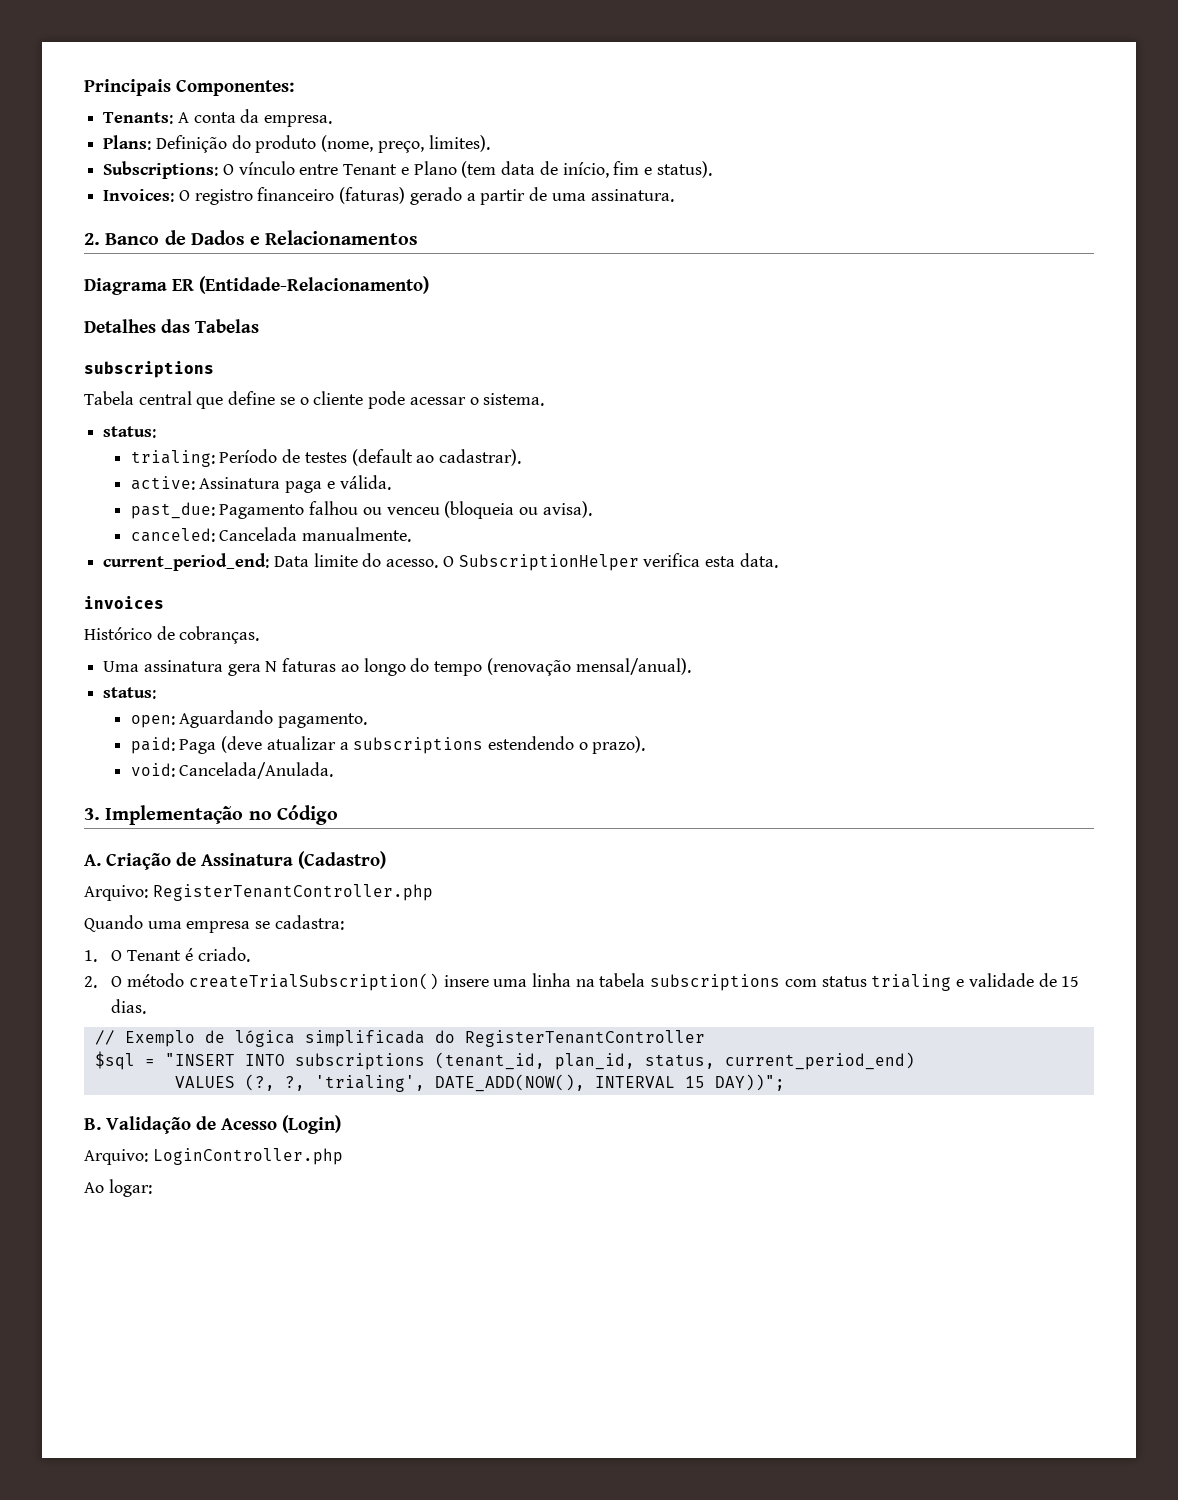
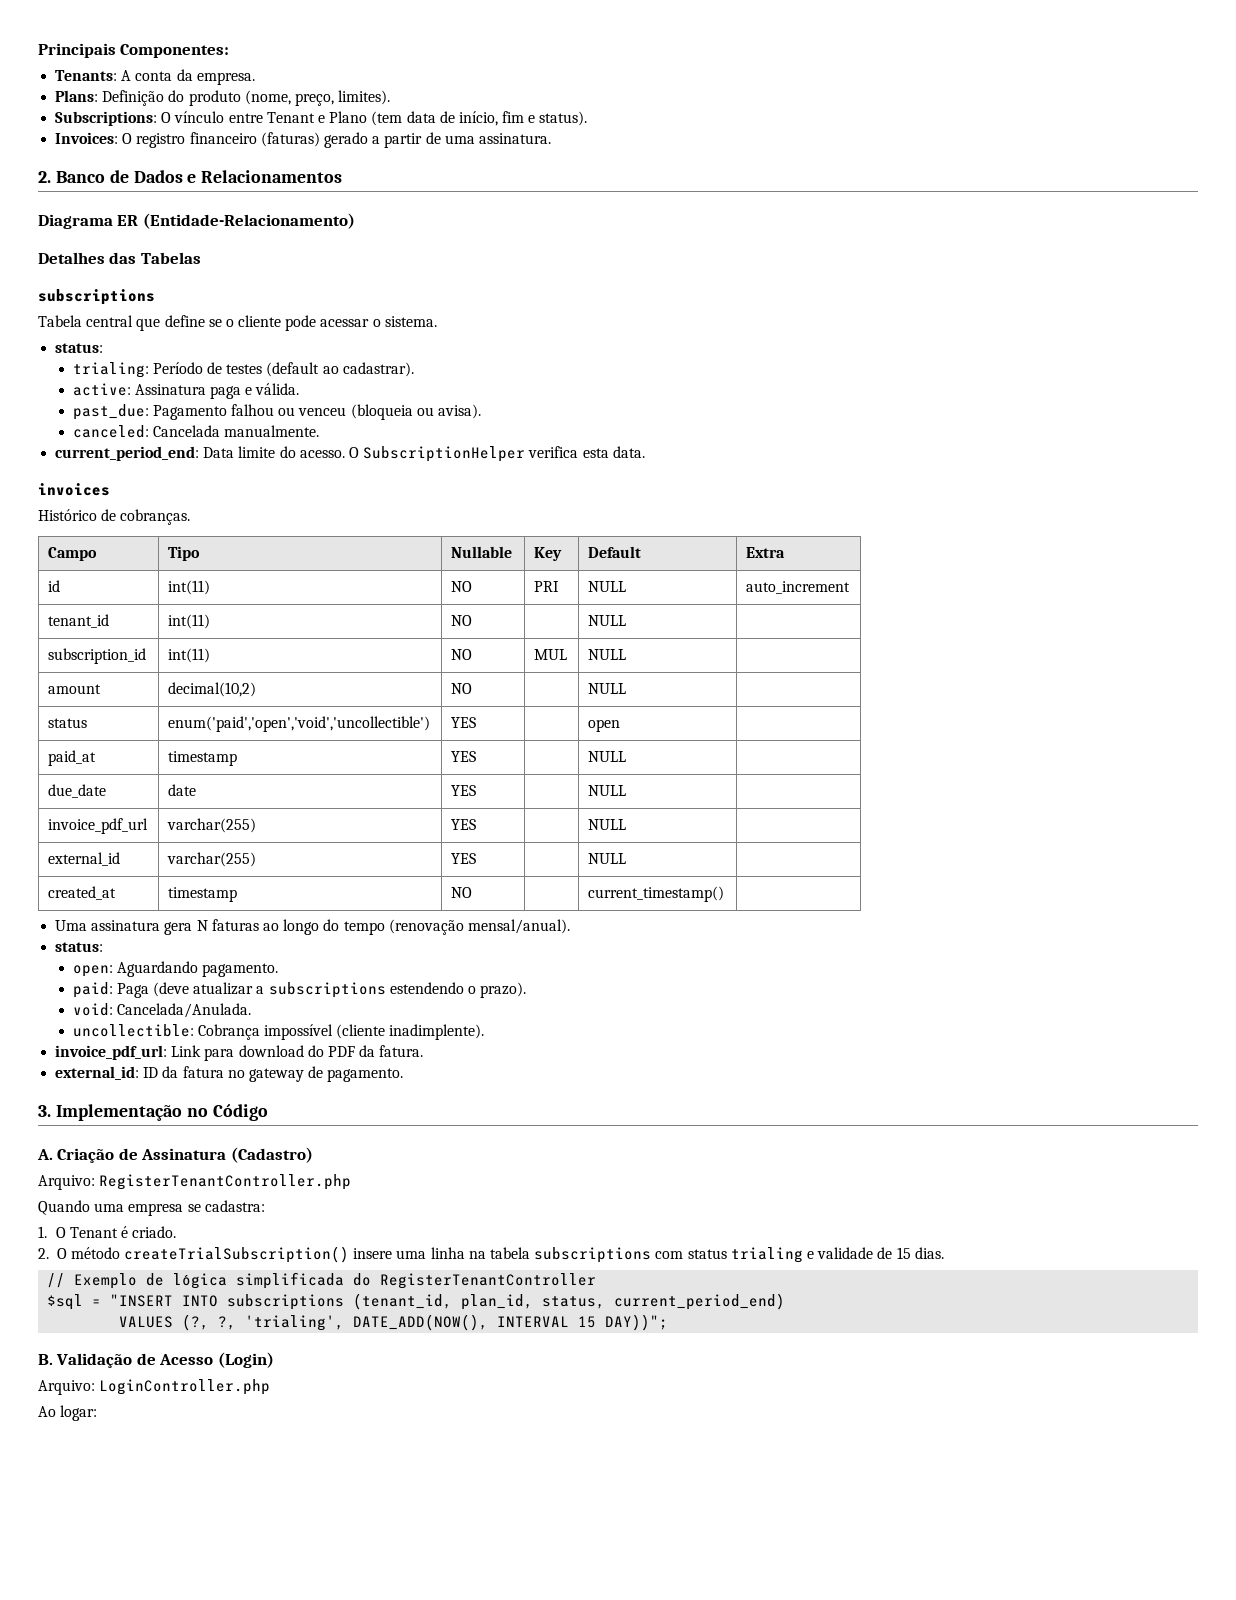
(260, 635) none -> [48,547,98,561] [168,546,201,561] [451,546,513,558] [534,547,563,561] [588,546,642,558] [746,547,786,558] [48,580,61,592] [168,580,211,595] [451,581,473,592] [534,581,560,592] [588,581,627,592] [746,581,851,594] [48,614,110,628] [168,614,211,629] [451,615,473,626] [588,615,627,626] [48,648,147,664] [168,648,211,663] [451,649,473,660] [534,649,568,660] [588,649,627,660] [48,684,102,694] [168,682,257,697] [451,683,473,694] [588,683,627,694] [48,718,88,728] [168,716,431,732] [451,717,477,728] [588,719,621,732] [48,750,97,766] [168,751,238,766] [451,751,477,762] [588,751,627,762] [48,784,107,798] [168,784,197,796] [451,785,477,796] [588,785,627,796] [48,818,149,834] [167,818,257,833] [451,819,477,830] [588,819,627,830] [48,852,121,866] [167,852,257,867] [451,853,477,864] [588,853,627,864] [48,886,117,900] [168,887,238,902] [451,887,473,898] [588,886,725,902] // Campo | Tipo | Nullable | Key | Default | Extra // id | int(11) | NO | PRI | NULL | auto_increment // tenant_id | int(11) | NO | | NULL | // subscription_id | int(11) | NO | MUL | NULL | // amount | decimal(10,2) | NO | | NULL | // status | enum('paid','open','void','uncollectible') | YES | | open | // paid_at | timestamp | YES | | NULL | // due_date | date | YES | | NULL | // invoice_pdf_url | varchar(255) | YES | | NULL | // external_id | varchar(255) | YES | | NULL | // created_at | timestamp | NO | | current_timestamp() |
(334, 770) none -> [72,1024,485,1040] [55,1045,424,1061] [55,1066,404,1082] // uncollectible: Cobrança impossível (cliente inadimplente). // invoice_pdf_url: Link para download do PDF da fatura. // external_id: ID da fatura no gateway de pagamento.

